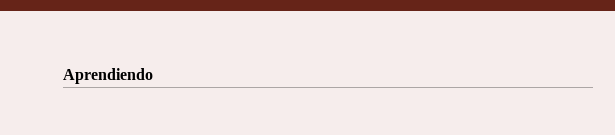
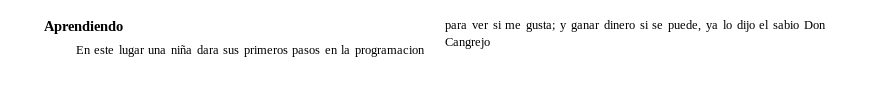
(153, 76) none -> [75,45,425,57] [445,20,826,32] [445,38,490,49] // En este lugar una niña dara sus primeros pasos en la programacion para ver si me gusta; y ganar dinero si se puede, ya lo dijo el sabio Don Cangrejo

